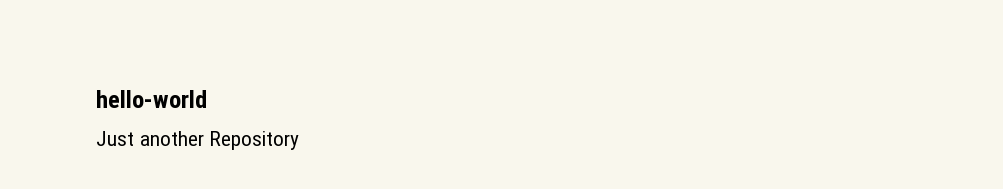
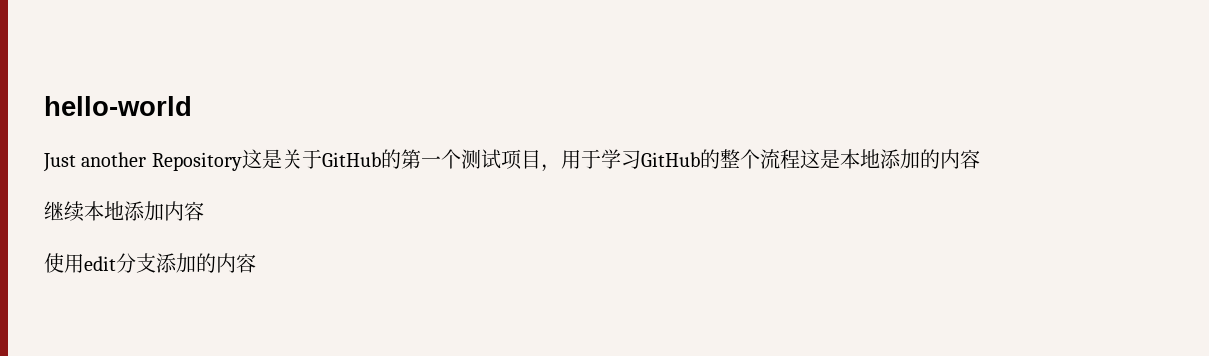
(300, 140) none -> [241,149,980,172] [44,201,204,222] [44,253,256,273] 这是关于GitHub的第一个测试项目，用于学习GitHub的整个流程这是本地添加的内容 // 继续本地添加内容 // 使用edit分支添加的内容

